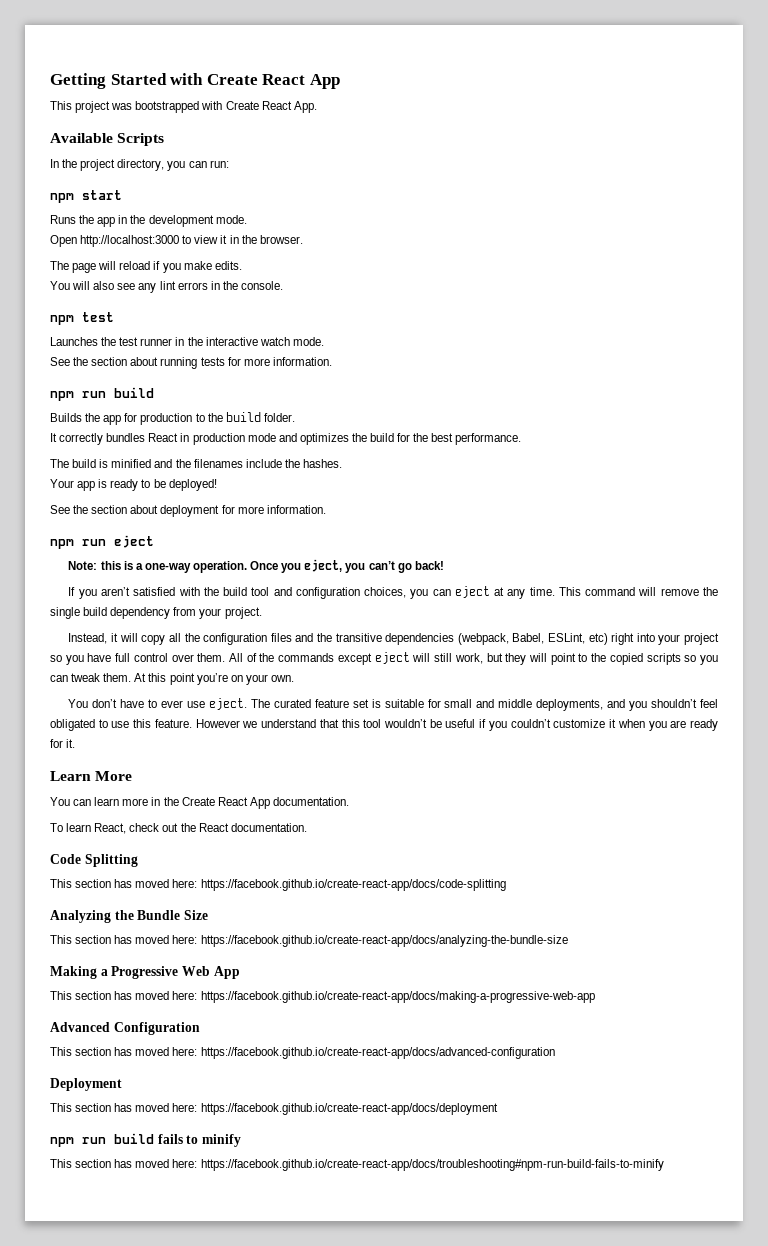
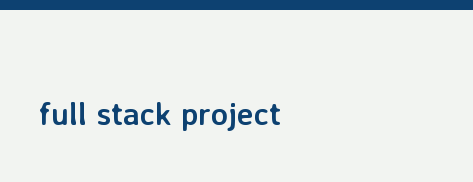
[50,73,340,89] [50,101,317,113] [50,133,165,146] [50,159,229,171] [50,190,122,203] [50,215,247,227] [50,235,303,247] [50,261,242,273] [50,281,283,293] [50,312,114,325] [50,337,324,346] [50,357,332,369] [50,387,154,401] [50,412,295,425] [50,433,522,445] [50,459,342,468] [50,479,217,491] [50,505,326,517] [50,535,154,549] [68,559,444,573] [68,586,719,599] [50,607,262,619] [68,633,719,645] [50,652,719,665] [50,673,294,685] [68,698,718,711] [50,719,719,731] [50,739,76,748] [50,771,133,781] [50,797,349,809] [50,823,307,834] [50,854,138,867] [50,879,506,891] [50,910,208,923] [50,935,568,947] [50,966,240,979] [50,991,595,1003] [50,1022,200,1035] [50,1047,555,1059] [50,1078,122,1091] [50,1103,498,1115] [50,1133,241,1147] [50,1159,664,1171] Getting Started with Create React App // This project was bootstrapped with Create React App. // Available Scripts // In the project directory, you can run: // npm start // Runs the app in the development mode. // Open http://localhost:3000 to view it in the browser. // The page will reload if you make edits. // You will also see any lint errors in the console. // npm test // Launches the test runner in the interactive watch mode. // See the section about running tests for more information. // npm run build // Builds the app for production to the build folder. // It correctly bundles React in production mode and optimizes the build for the best performance. // The build is minified and the filenames include the hashes. // Your app is ready to be deployed! // See the section about deployment for more information. // npm run eject // Note: this is a one-way operation. Once you eject, you can’t go back! // If you aren’t satisfied with the build tool and configuration choices, you can eject at any time. This command will remove the single build dependency from your project. // Instead, it will copy all the configuration files and the transitive dependencies (webpack, Babel, ESLint, etc) right into your project so you have full control over them. All of the commands except eject will still work, but they will point to the copied scripts so you can tweak them. At this point you’re on your own. // You don’t have to ever use eject. The curated feature set is suitable for small and middle deployments, and you shouldn’t feel obligated to use this feature. However we understand that this tool wouldn’t be useful if you couldn’t customize it when you are ready for it. // Learn More // You can learn more in the Create React App documentation. // To learn React, check out the React documentation. // Code Splitting // This section has moved here: https://facebook.github.io/create-react-app/docs/code-splitting // Analyzing the Bundle Size // This section has moved here: https://facebook.github.io/create-react-app/docs/analyzing-the-bundle-size // Making a Progressive Web App // This section has moved here: https://facebook.github.io/create-react-app/docs/making-a-progressive-web-app // Advanced Configuration // This section has moved here: https://facebook.github.io/create-react-app/docs/advanced-configuration // Deployment // This section has moved here: https://facebook.github.io/create-react-app/docs/deployment // npm run build fails to minify // This section has moved here: https://facebook.github.io/create-react-app/docs/troubleshooting#npm-run-build-fails-to-minify -> [39,102,281,131] full stack project

